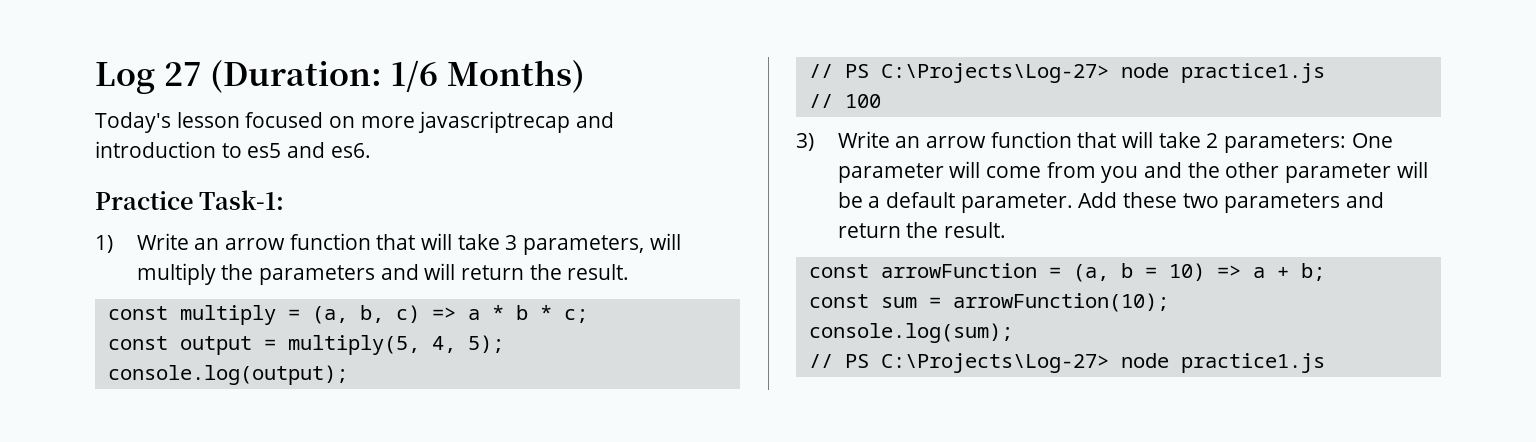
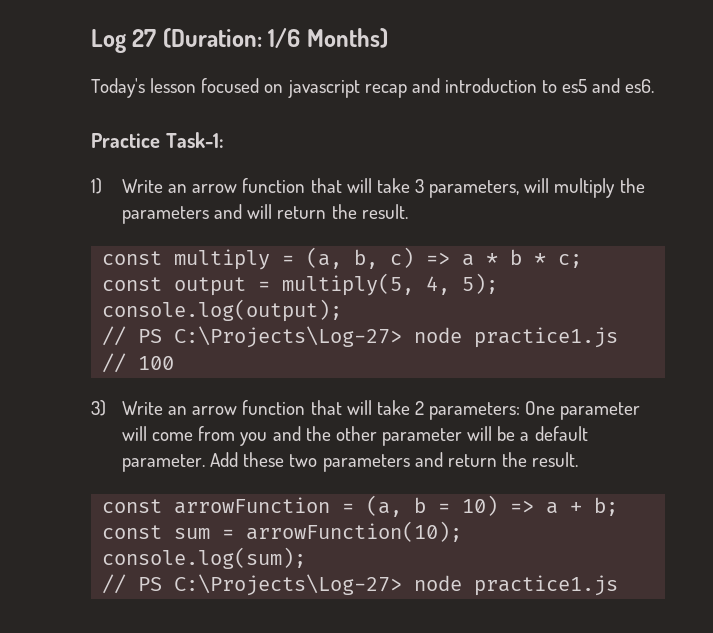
[360,111,571,133] more javascriptrecap -> [287,80,407,98] javascript recap

